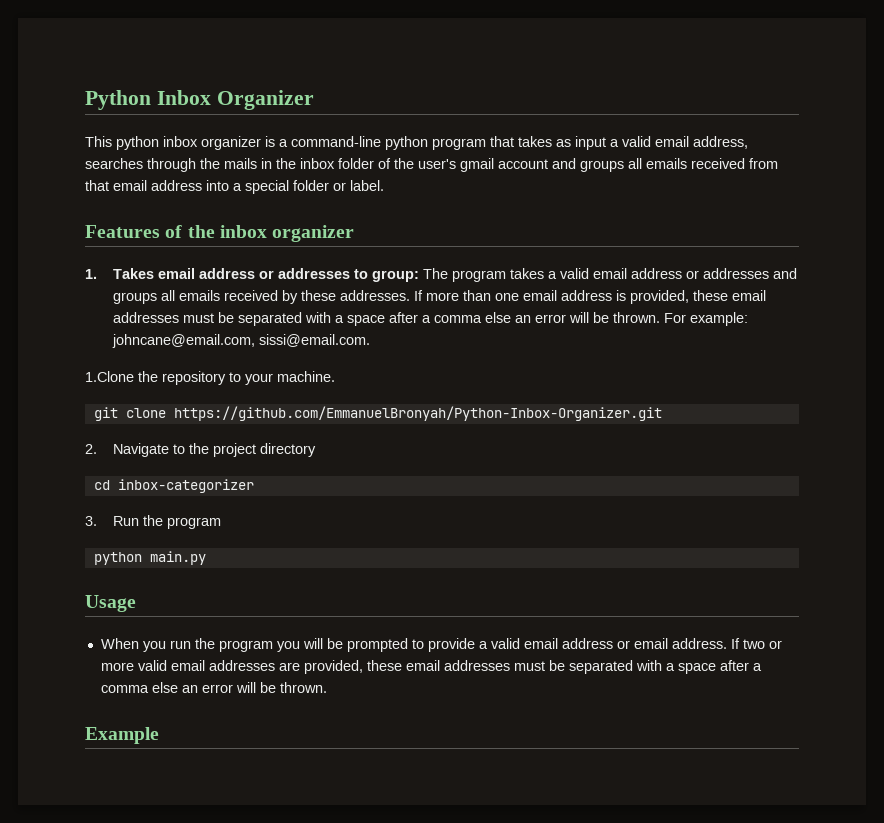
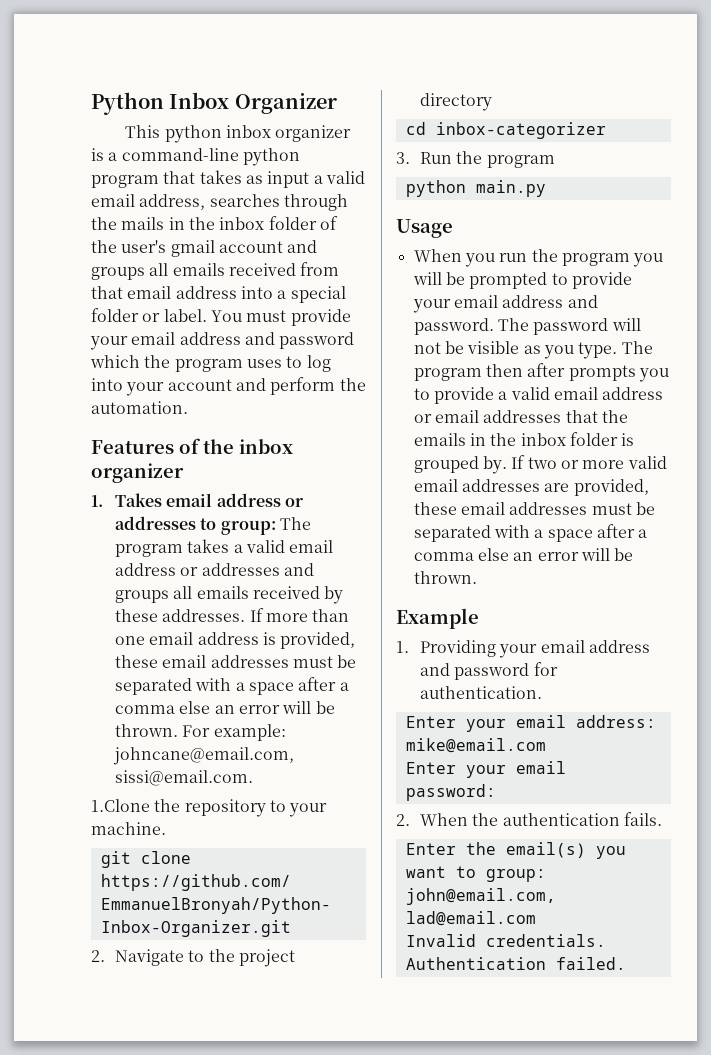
(384, 185) none -> [210,309,351,326] [90,332,355,350] [90,355,331,372] [91,377,366,396] [91,401,188,414] You must provide your email address and password which the program uses to log into your account and perform the automation.
(475, 645) none -> [412,295,598,313] [413,318,641,335] [413,341,653,359] [413,363,669,382] [413,387,494,404] your email address and password. The password will not be visible as you type. The program then after prompts you to provide
[671,638,727,649] address. -> [483,410,628,423] [413,432,635,446] [413,456,507,474] addresses that the emails in the inbox folder is grouped by.
(159, 735) none -> [396,640,651,658] [420,662,558,680] [420,686,543,699] [405,715,656,732] [405,738,546,753] [405,761,566,778] [405,784,496,801] [396,812,663,826] [405,842,626,859] [405,866,546,882] [405,888,556,905] [405,911,536,926] [405,934,606,947] [405,957,626,970] // 1. Providing your email address and password for authentication. // Enter your email address: mike@email.com // Enter your email password: // 2. When the authentication fails. // Enter the email(s) you want to group: john@email.com, lad@email.com // Invalid credentials. Authentication failed.

